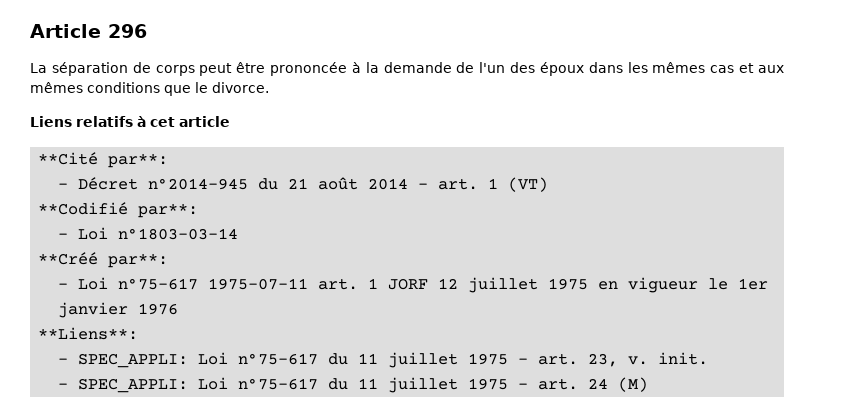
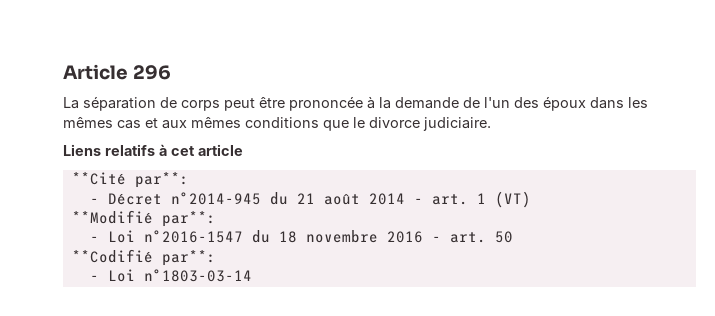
[212,82,269,93] divorce. -> [369,117,491,131] divorce judiciaire.
(549, 184) none -> [71,210,216,227] [89,230,513,243] // **Modifié par**: // - Loi n°2016-1547 du 18 novembre 2016 - art. 50
[38,252,169,268] [58,277,769,293] [58,302,179,318] [38,327,139,340] [58,352,709,368] [58,377,649,393] // **Créé par**: // - Loi n°75-617 1975-07-11 art. 1 JORF 12 juillet 1975 en vigueur le 1er janvier 1976 // **Liens**: // - SPEC_APPLI: Loi n°75-617 du 11 juillet 1975 - art. 23, v. init. // - SPEC_APPLI: Loi n°75-617 du 11 juillet 1975 - art. 24 (M) -> (252, 275) none

